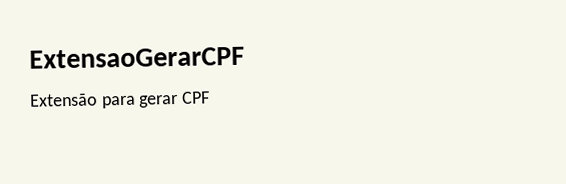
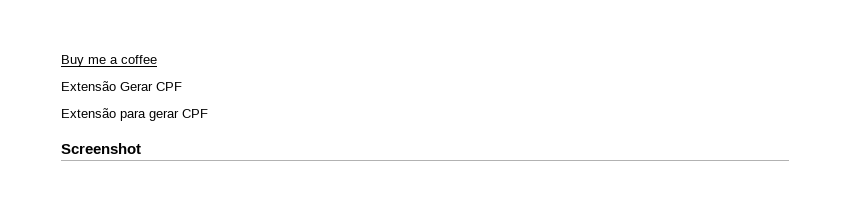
[29,46,245,69] ExtensaoGerarCPF -> [61,55,157,67] [61,81,182,91] Buy me a coffee // Extensão Gerar CPF
(211, 97) none -> [61,143,141,154] // Screenshot

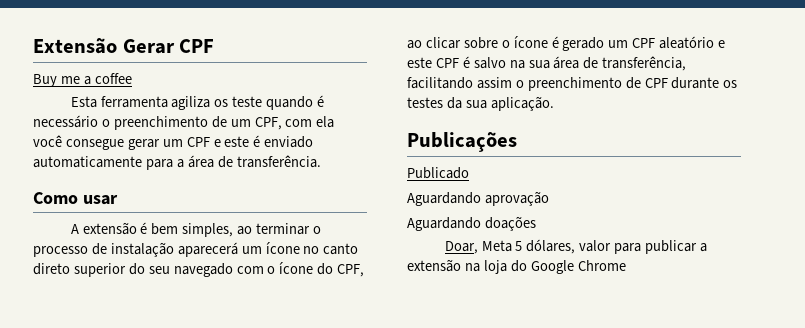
(61, 61) none -> [33,38,215,54] Extensão Gerar CPF //
[61,81,182,91] [61,108,208,121] [61,143,141,154] Extensão Gerar CPF // Extensão para gerar CPF // Screenshot -> [70,95,325,110] [33,115,335,130] [33,135,314,150] [33,155,321,170] [33,192,118,205] [70,222,322,237] [33,242,359,257] [33,262,365,277] [407,36,726,51] [407,56,687,71] [407,77,738,91] [407,96,554,111] [407,132,517,152] [407,167,469,179] [407,191,549,206] [407,216,536,231] [444,239,708,254] [407,259,626,274] Esta ferramenta agiliza os teste quando é necessário o preenchimento de um CPF, com ela você consegue gerar um CPF e este é enviado automaticamente para a área de transferência. // Como usar // A extensão é bem simples, ao terminar o processo de instalação aparecerá um ícone no canto direto superior do seu navegado com o ícone do CPF, ao clicar sobre o ícone é gerado um CPF aleatório e este CPF é salvo na sua área de transferência, facilitando assim o preenchimento de CPF durante os testes da sua aplicação. // Publicações // Publicado // Aguardando aprovação // Aguardando doações // Doar, Meta 5 dólares, valor para publicar a extensão na loja do Google Chrome

